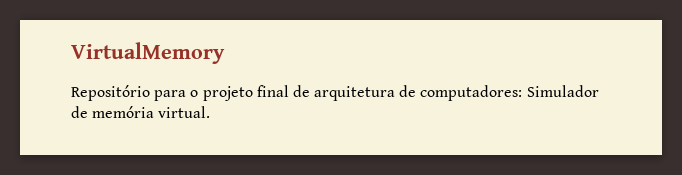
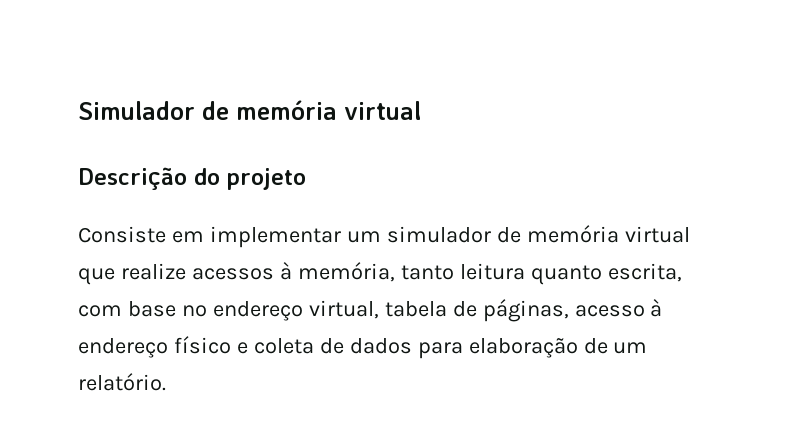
[71,42,225,64] [71,85,599,101] [71,106,211,118] VirtualMemory // Repositório para o projeto final de arquitetura de computadores: Simulador de memória virtual. -> [78,100,421,120] [78,167,306,190] [78,225,690,248] [78,262,682,285] [78,299,663,322] [78,336,648,359] [78,373,166,391] Simulador de memória virtual // Descrição do projeto // Consiste em implementar um simulador de memória virtual que realize acessos à memória, tanto leitura quanto escrita, com base no endereço virtual, tabela de páginas, acesso à endereço físico e coleta de dados para elaboração de um relatório.

